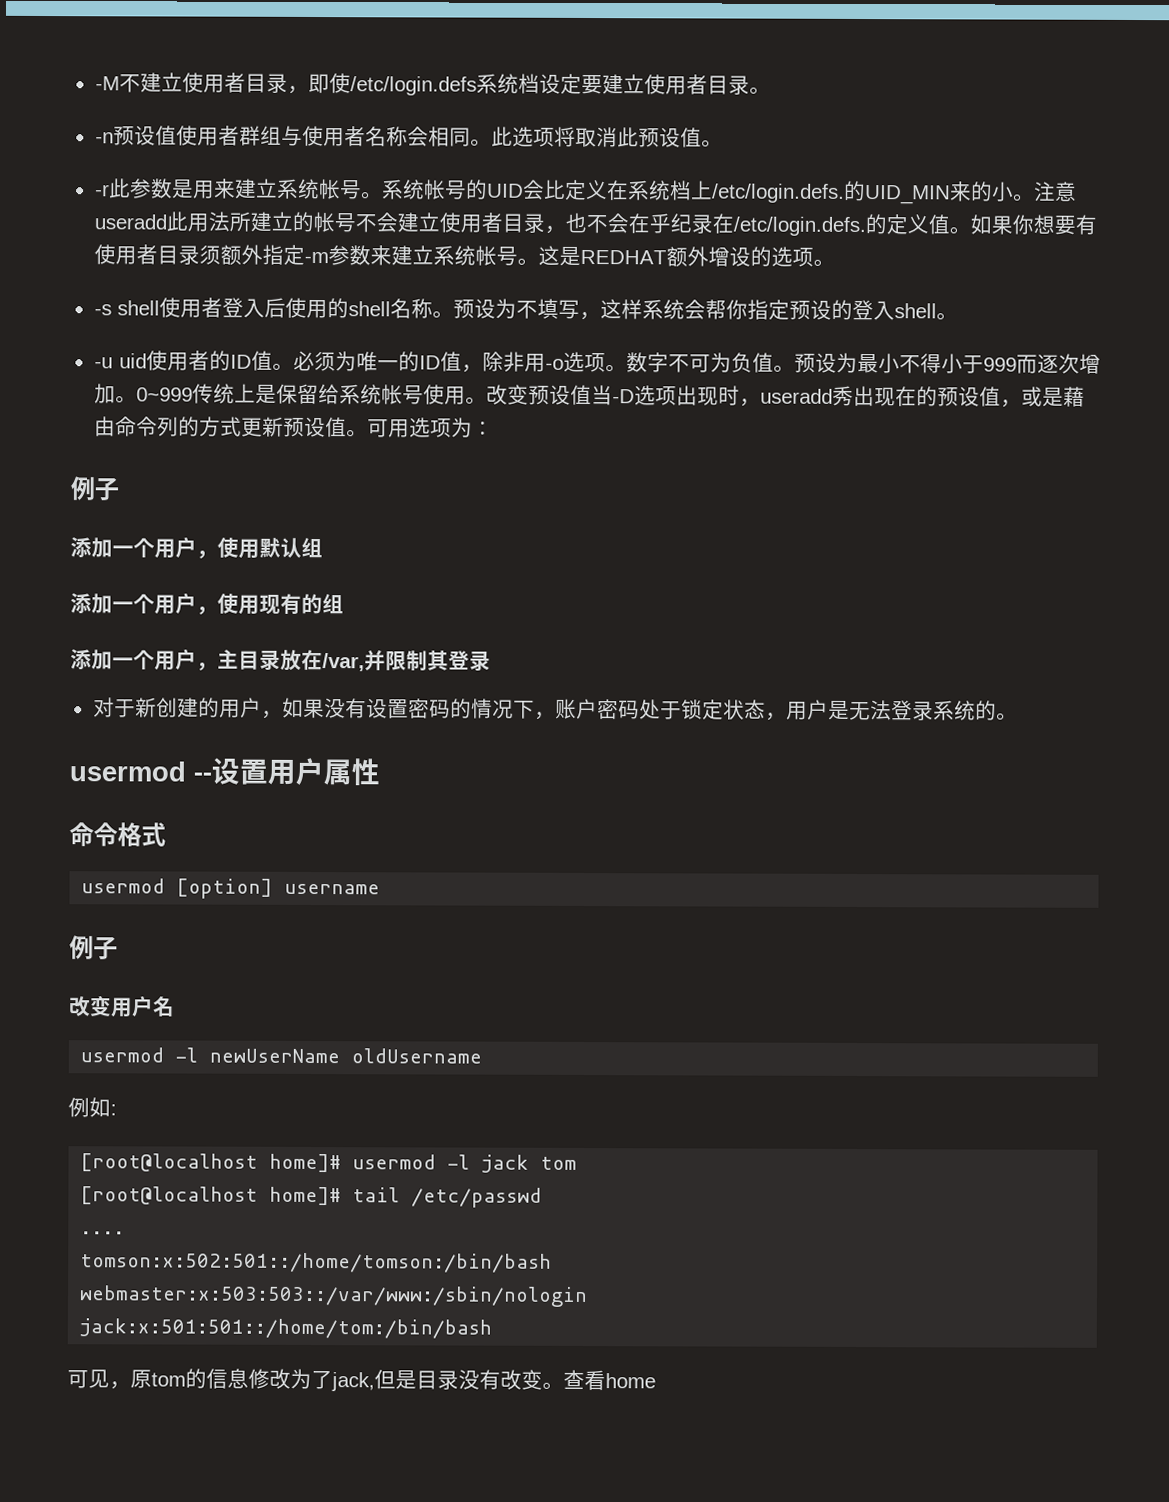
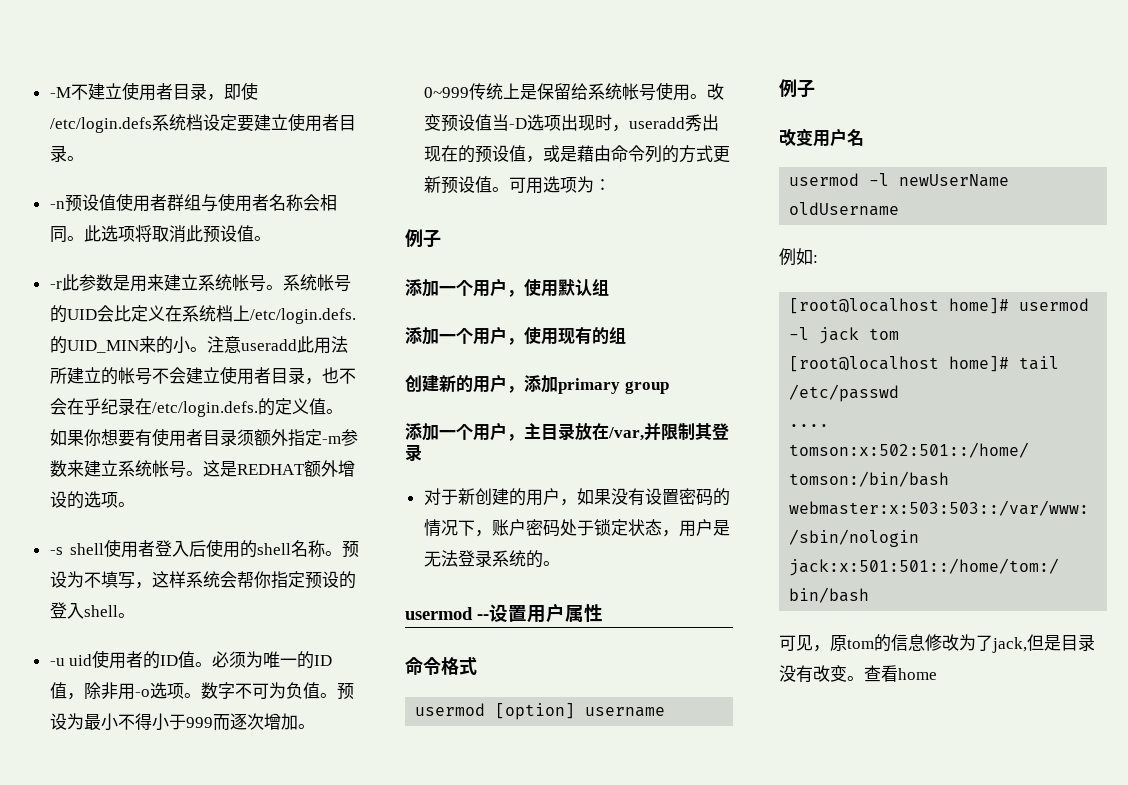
(344, 604) none -> [405,374,669,394] // 创建新的用户，添加primary group

